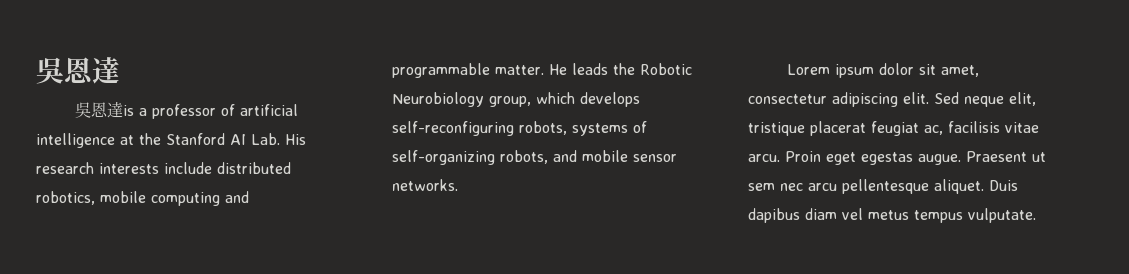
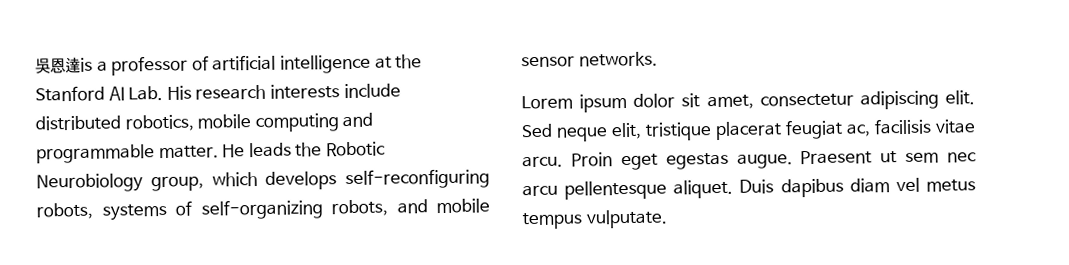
[36,57,120,84] [75,101,124,118] 吳恩達 // 吳恩達 -> [35,56,81,74] 吳恩達

